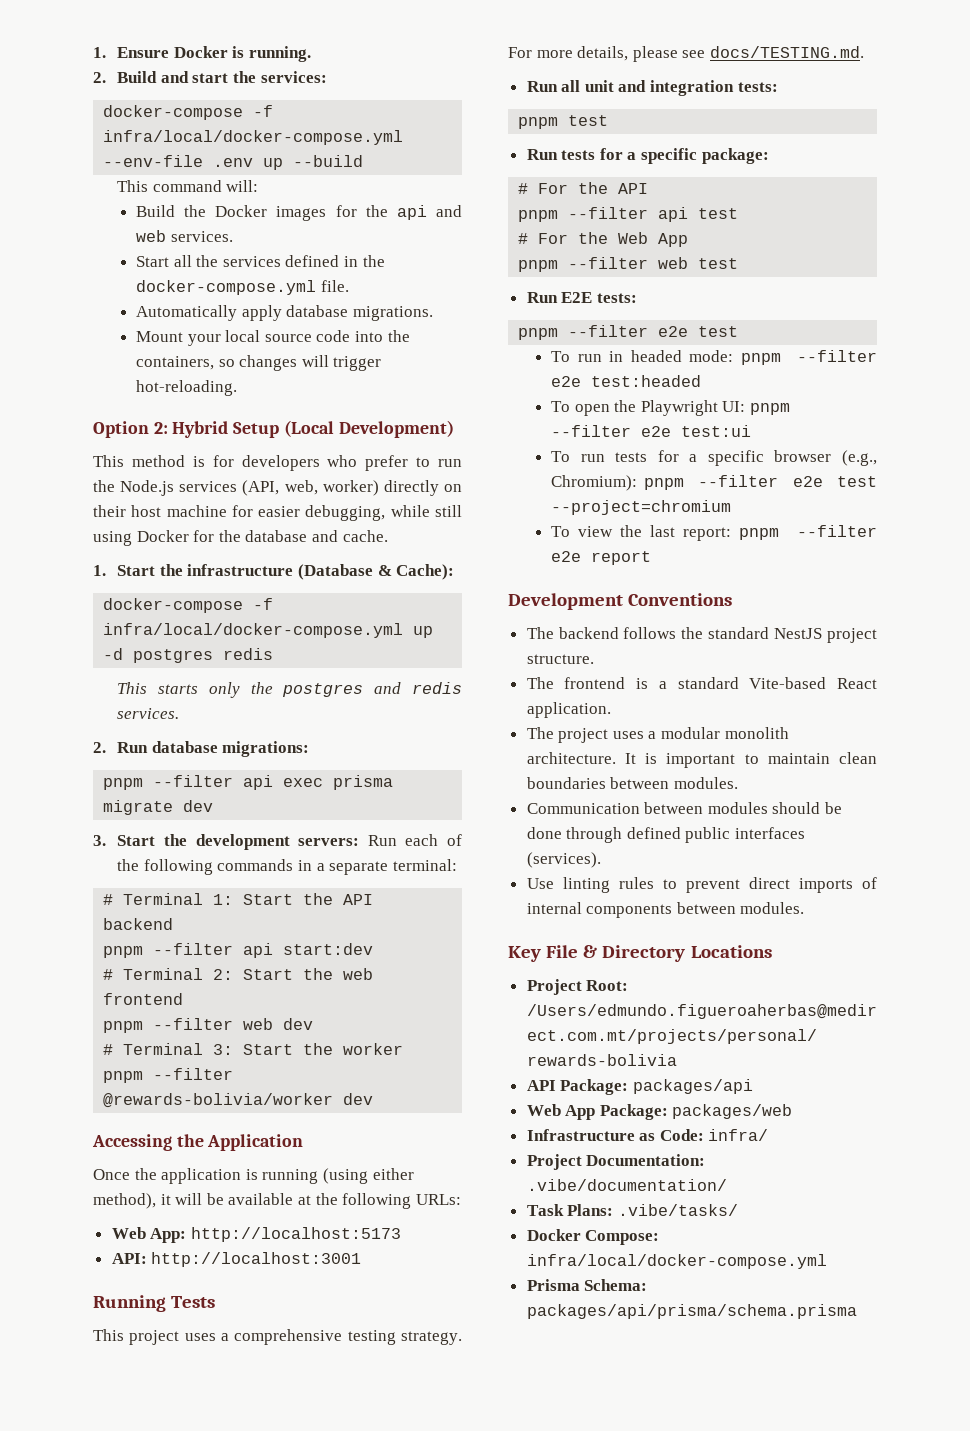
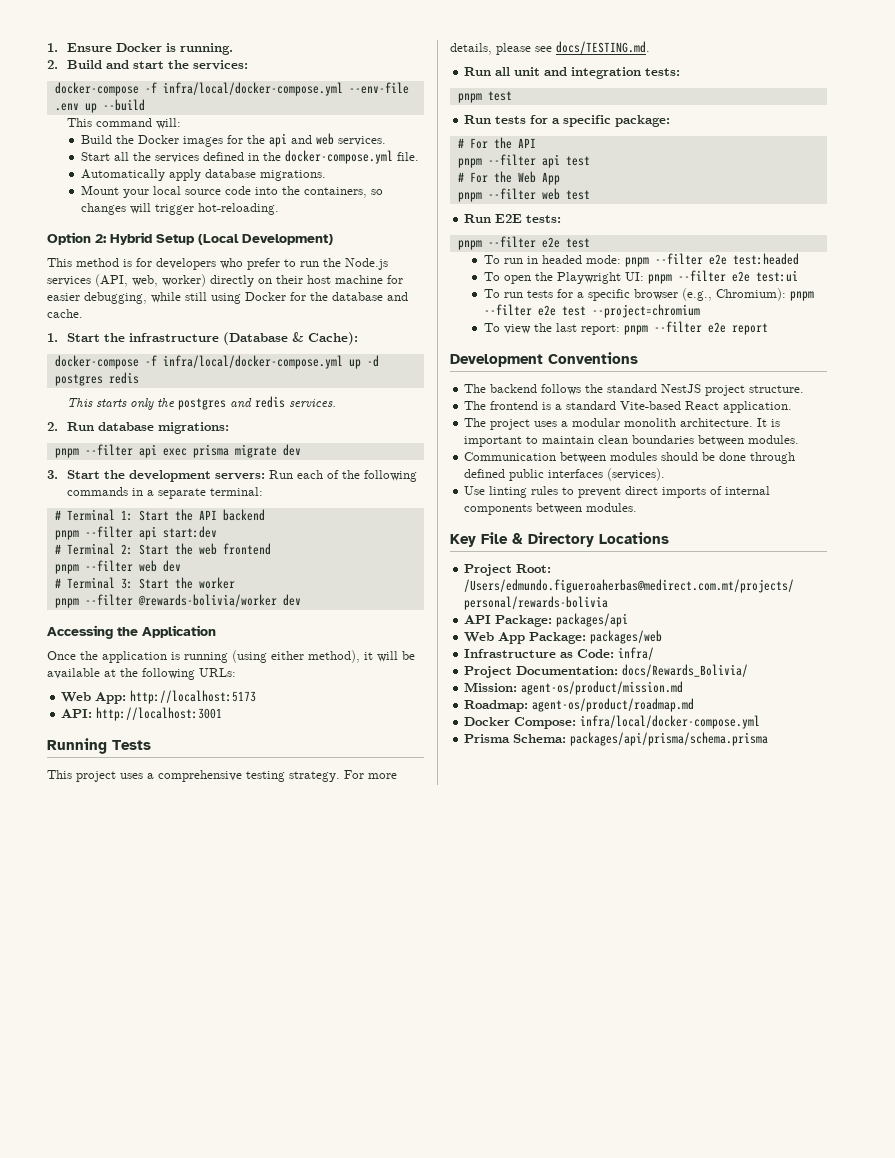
[526,1179,727,1191] [526,1204,738,1216] .vibe/documentation/ // Task Plans: .vibe/tasks/ -> [622,664,749,677] [464,681,684,695] [464,698,695,712] docs/Rewards_Bolivia/ // Mission: agent-os/product/mission.md // Roadmap: agent-os/product/roadmap.md

